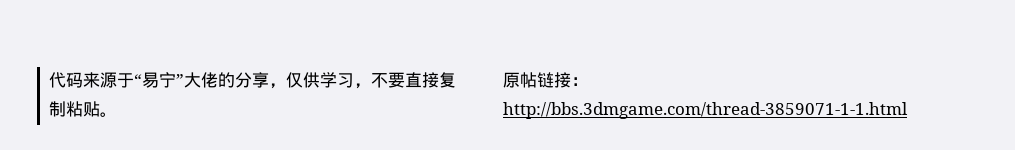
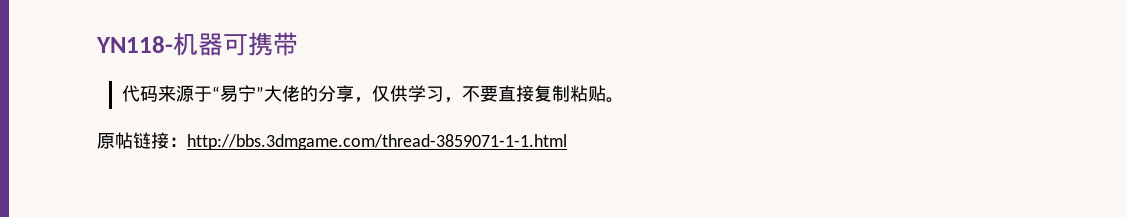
(48, 80) none -> [96,32,298,56] YN118-机器可携带 //

